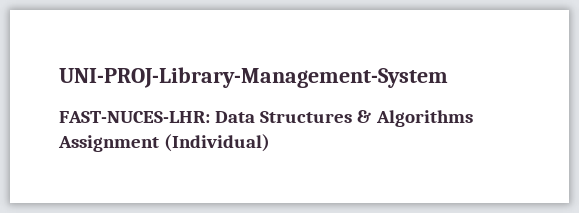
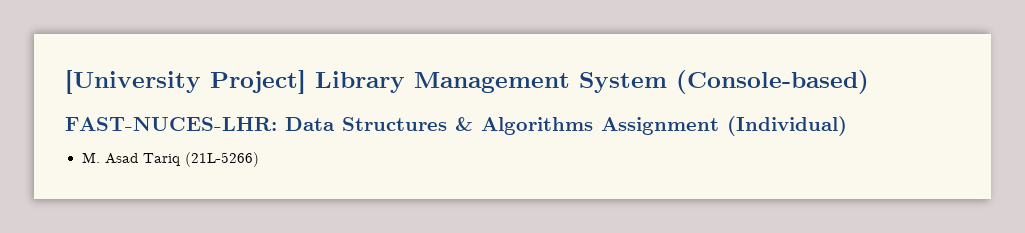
[59,67,448,88] UNI-PROJ-Library-Management-System -> [65,70,869,94] [University Project] Library Management System (Console-based)
(271, 143) none -> [81,152,259,167] // M. Asad Tariq (21L-5266)

